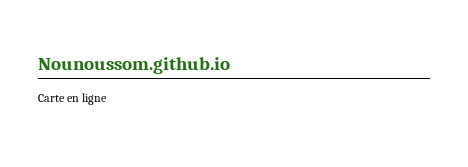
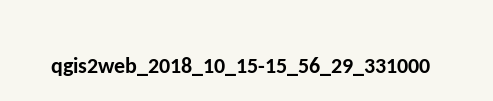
[38,57,230,74] [38,93,108,105] Nounoussom.github.io // Carte en ligne -> [51,57,430,76] qgis2web_2018_10_15-15_56_29_331000

